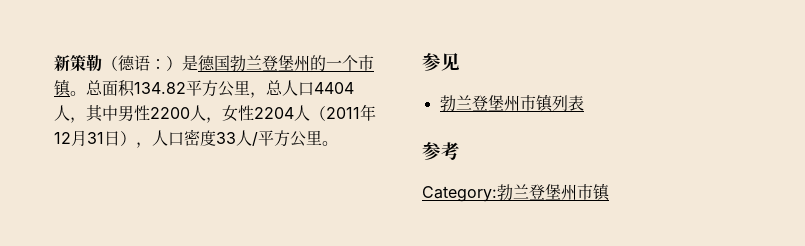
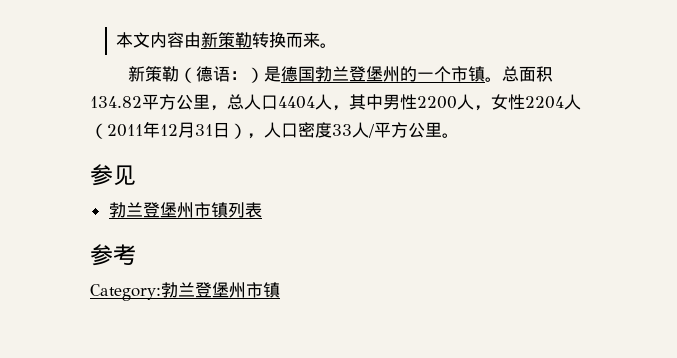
(54, 63) none -> [116,32,338,48] 本文内容由新策勒转换而来。 //

